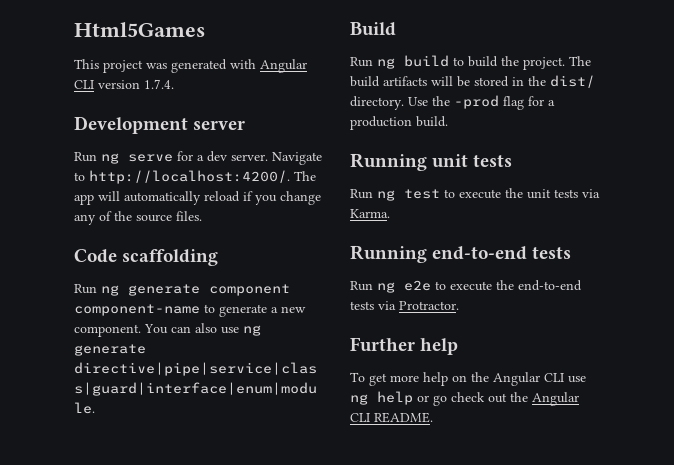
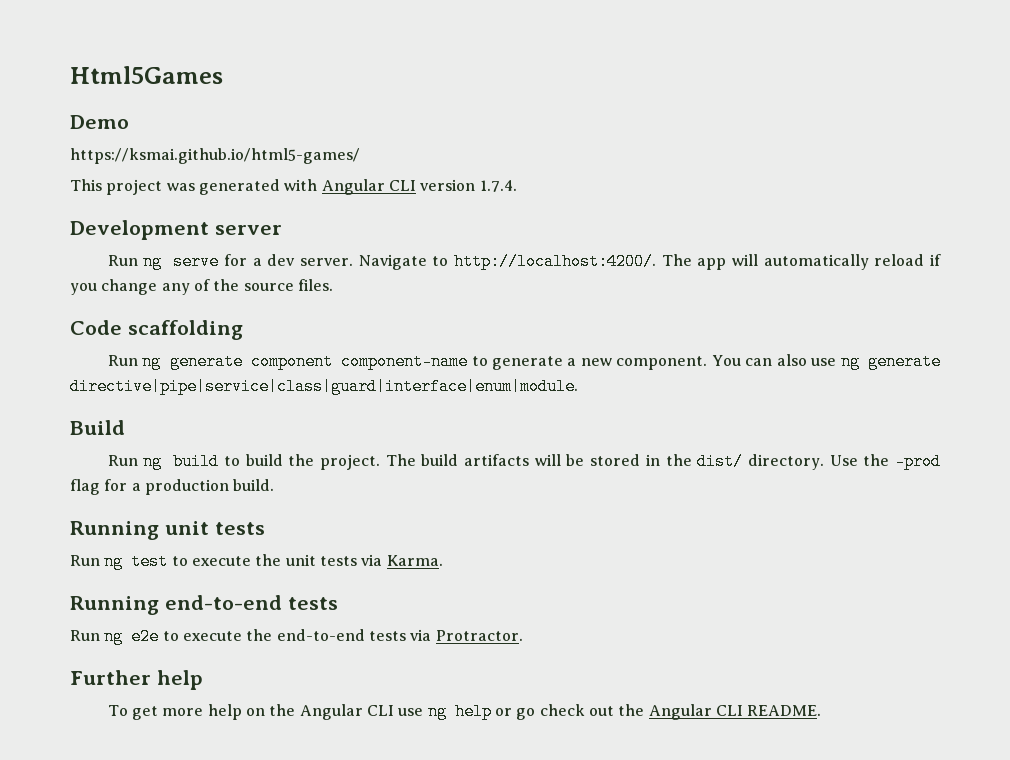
(205, 29) none -> [70,115,129,129] [70,148,360,164] // Demo // https://ksmai.github.io/html5-games/

